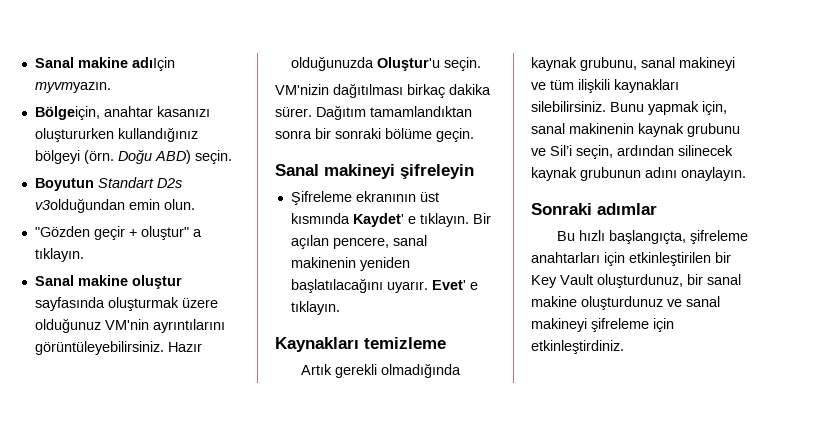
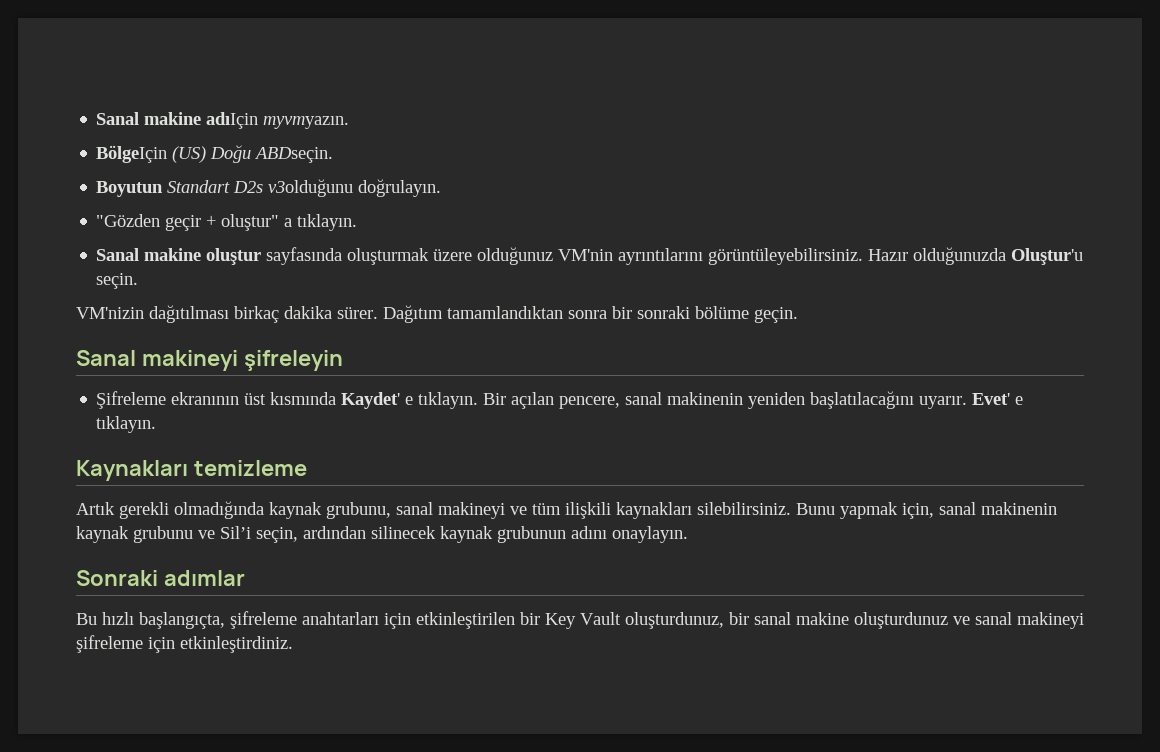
[34,106,210,120] [34,127,198,142] [34,149,232,164] Bölgeiçin, anahtar kasanızı oluştururken kullandığınız bölgeyi (örn. Doğu ABD) seçin. -> [96,145,334,163] BölgeIçin (US) Doğu ABDseçin.
[34,198,195,213] v3olduğundan emin olun. -> [268,179,442,197] v3olduğunu doğrulayın.

